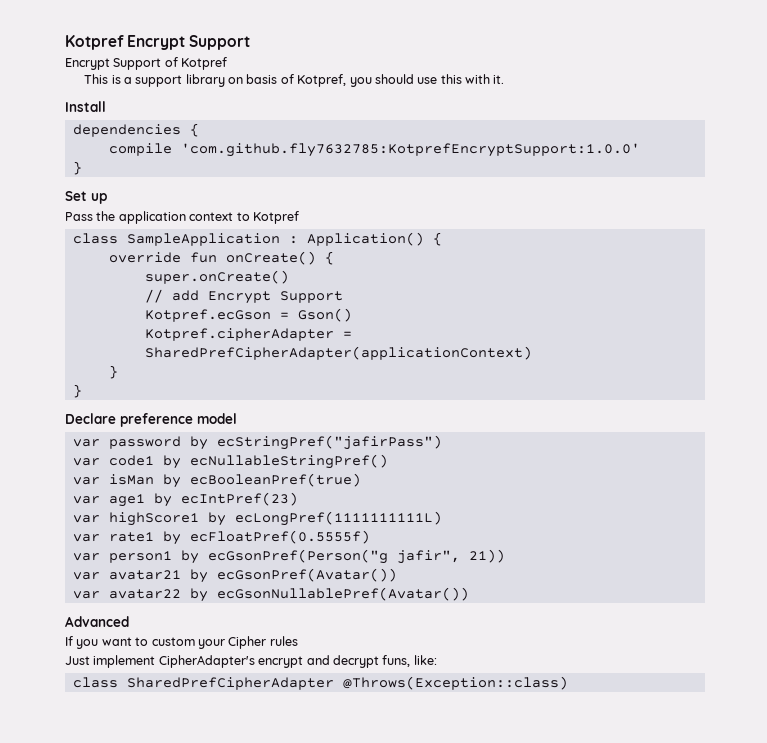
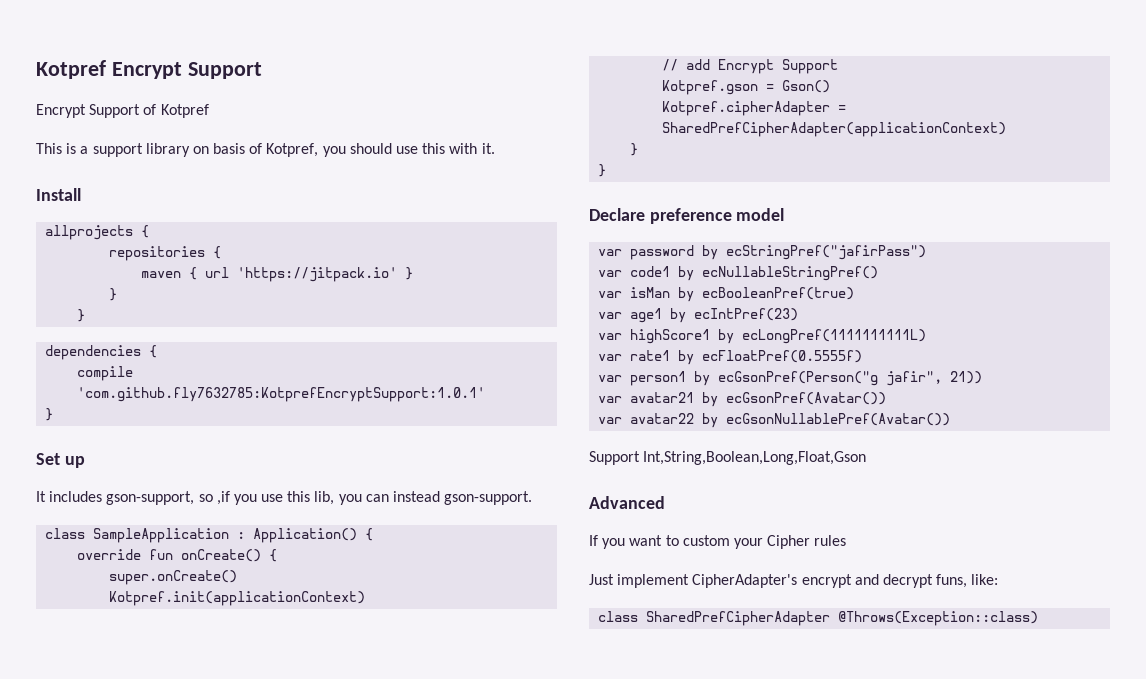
(106, 106) none -> [45,225,150,240] [109,246,222,261] [141,267,414,282] [109,288,118,301] [77,309,86,322] // allprojects { // repositories { // maven { url 'https://jitpack.io' } // } // }
[180,143,640,157] 'com.github.fly7632785:KotprefEncryptSupport:1.0.0' -> [77,387,486,402] 'com.github.fly7632785:KotprefEncryptSupport:1.0.1'
[65,211,299,224] Pass the application context to Kotpref -> [36,491,533,505] It includes gson-support, so ,if you use this lib, you can instead gson-support.
(289, 277) none -> [109,591,366,606] // Kotpref.init(applicationContext)
[144,309,271,322] Kotpref.ecGson -> [662,80,759,95] Kotpref.gson
(469, 594) none -> [589,451,867,465] // Support Int,String,Boolean,Long,Float,Gson

